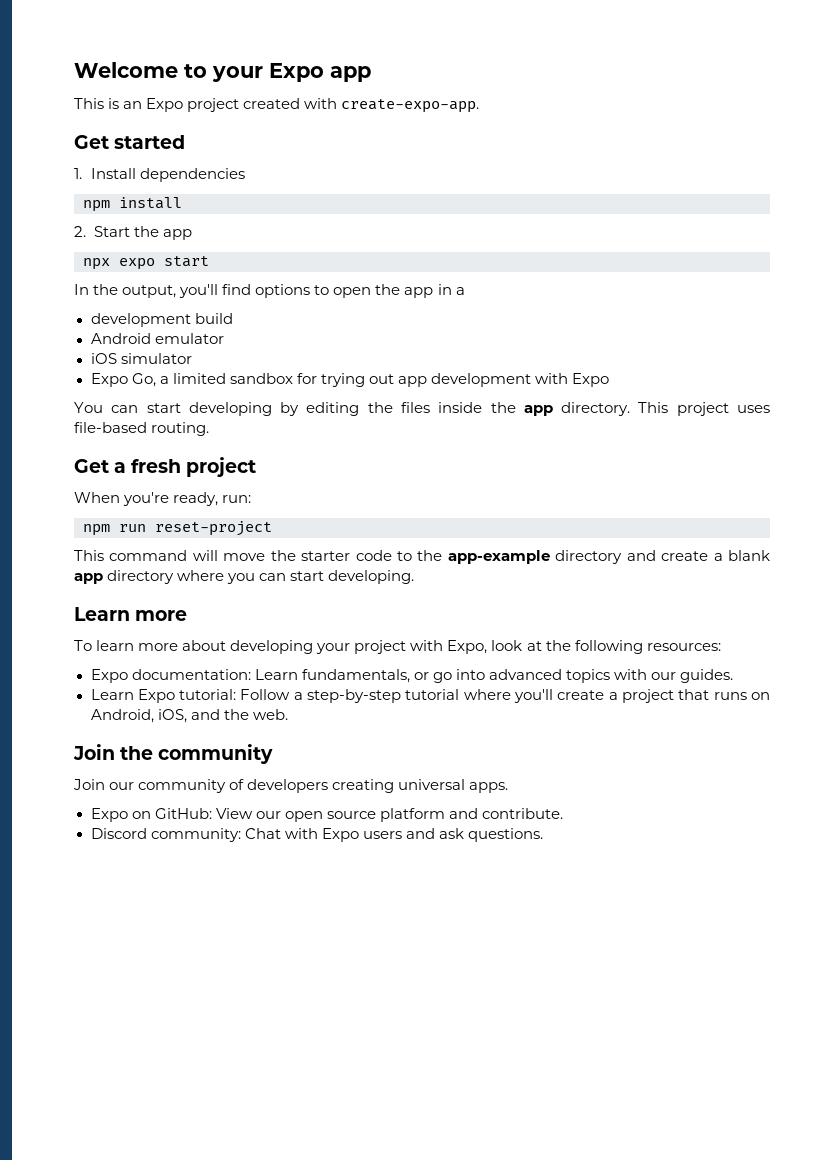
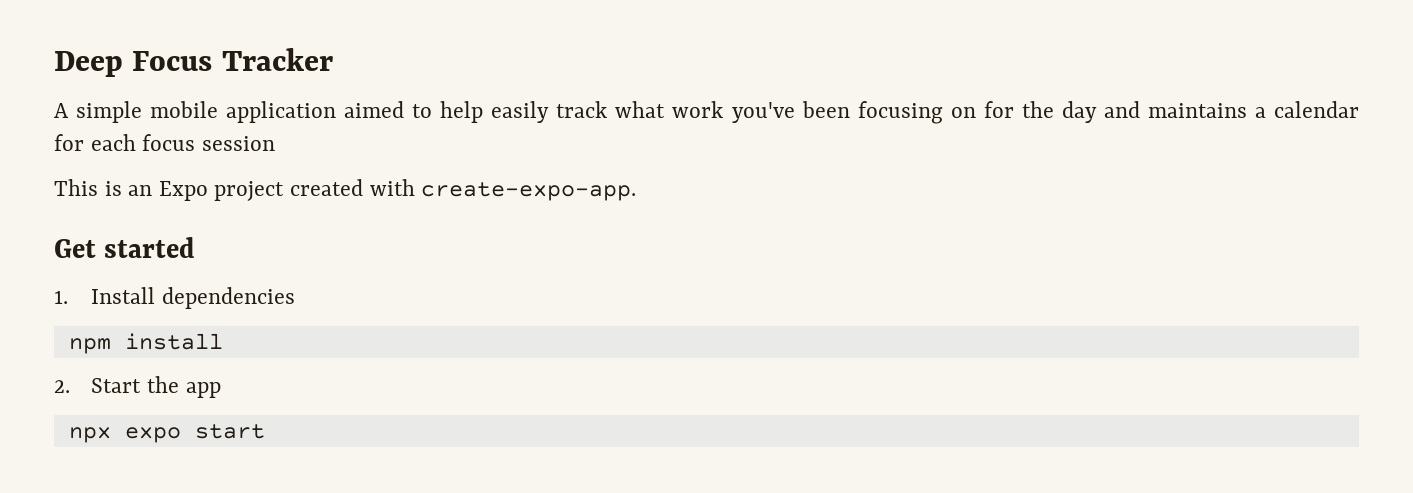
[74,62,371,82] Welcome to your Expo app -> [54,48,333,77] [54,101,1359,124] [54,134,275,151] Deep Focus Tracker // A simple mobile application aimed to help easily track what work you've been focusing on for the day and maintains a calendar for each focus session
[74,284,465,298] [90,313,233,327] [90,333,224,344] [90,353,192,364] [90,373,610,387] [74,402,771,416] [74,422,210,436] [74,457,257,477] [74,492,252,506] [83,521,272,536] [74,550,771,564] [74,570,415,584] [74,607,188,621] [74,640,721,654] [90,669,734,683] [90,689,770,703] [90,709,288,723] [73,744,274,764] [73,779,509,793] [90,808,563,822] [90,828,543,842] // In the output, you'll find options to open the app in a // development build // Android emulator // iOS simulator // Expo Go, a limited sandbox for trying out app development with Expo // You can start developing by editing the files inside the app directory. This project uses file-based routing. // Get a fresh project // When you're ready, run: // npm run reset-project // This command will move the starter code to the app-example directory and create a blank app directory where you can start developing. // Learn more // To learn more about developing your project with Expo, look at the following resources: // Expo documentation: Learn fundamentals, or go into advanced topics with our guides. // Learn Expo tutorial: Follow a step-by-step tutorial where you'll create a project that runs on Android, iOS, and the web. // Join the community // Join our community of developers creating universal apps. // Expo on GitHub: View our open source platform and contribute. // Discord community: Chat with Expo users and ask questions. -> (265, 431) none

